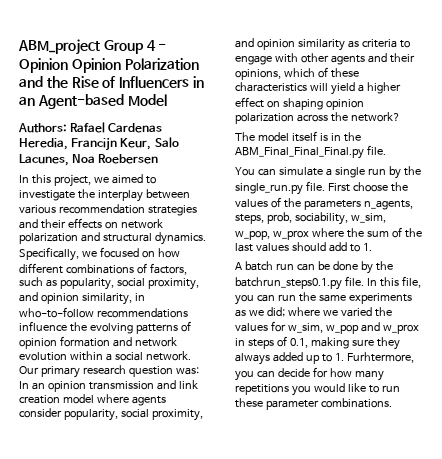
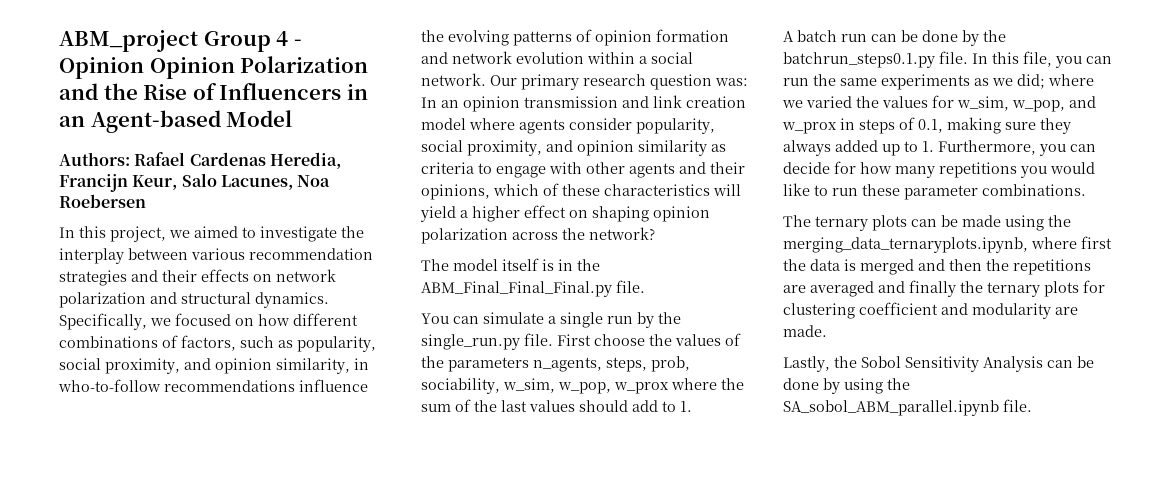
[325,325,359,334] w_pop -> [1012,100,1065,112] w_pop,
[346,352,414,363] Furhtermore, -> [938,140,1036,155] Furthermore,
(392, 403) none -> [783,215,1071,231] [783,236,1112,253] [783,259,1091,275] [783,280,1105,297] [783,302,1078,319] [783,325,827,337] [783,356,1094,372] [783,378,910,394] [783,399,1032,416] // The ternary plots can be made using the merging_data_ternaryplots.ipynb, where first the data is merged and then the repetitions are averaged and finally the ternary plots for clustering coefficient and modularity are made. // Lastly, the Sobol Sensitivity Analysis can be done by using the SA_sobol_ABM_parallel.ipynb file.

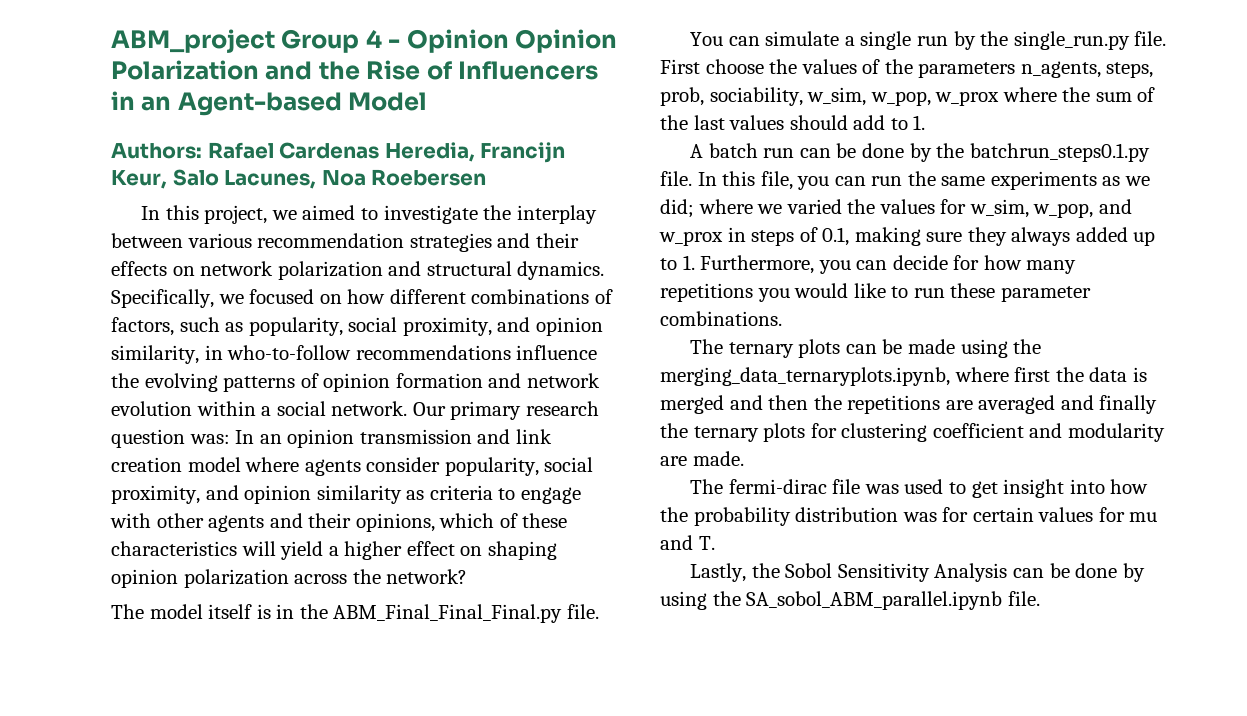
(827, 331) none -> [690,479,1149,498] [660,507,1158,526] [660,535,715,550] // The fermi-dirac file was used to get insight into how the probability distribution was for certain values for mu and T.

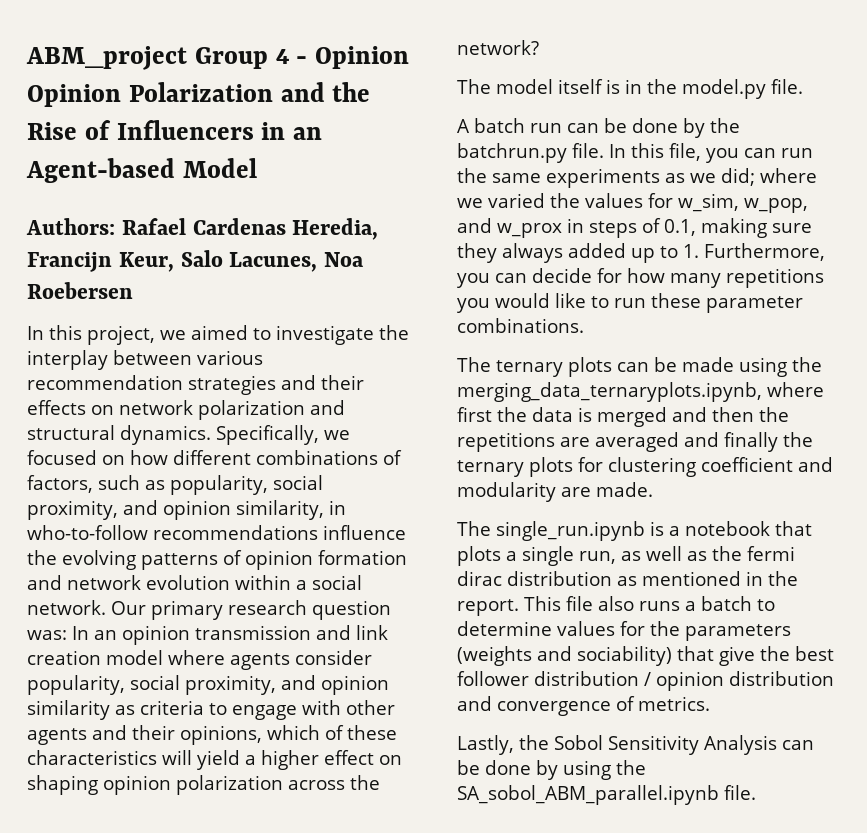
[333,604,599,623] [690,31,1167,50] [660,59,1154,78] [660,87,1156,106] [660,115,926,130] ABM_Final_Final_Final.py file. // You can simulate a single run by the single_run.py file. First choose the values of the parameters n_agents, steps, prob, sociability, w_sim, w_pop, w_prox where the sum of the last values should add to 1. -> [682,79,803,99] model.py file.
[969,143,1150,162] batchrun_steps0.1.py -> [457,143,567,163] batchrun.py
[728,479,1149,498] [660,507,1158,526] [660,535,715,550] fermi-dirac file was used to get insight into how the probability distribution was for certain values for mu and T. -> [496,521,812,541] [457,546,795,566] [457,571,798,586] [457,596,775,616] [457,621,791,641] [457,646,834,666] [457,671,834,691] [457,696,710,716] single_run.ipynb is a notebook that plots a single run, as well as the fermi dirac distribution as mentioned in the report. This file also runs a batch to determine values for the parameters (weights and sociability) that give the best follower distribution / opinion distribution and convergence of metrics.

